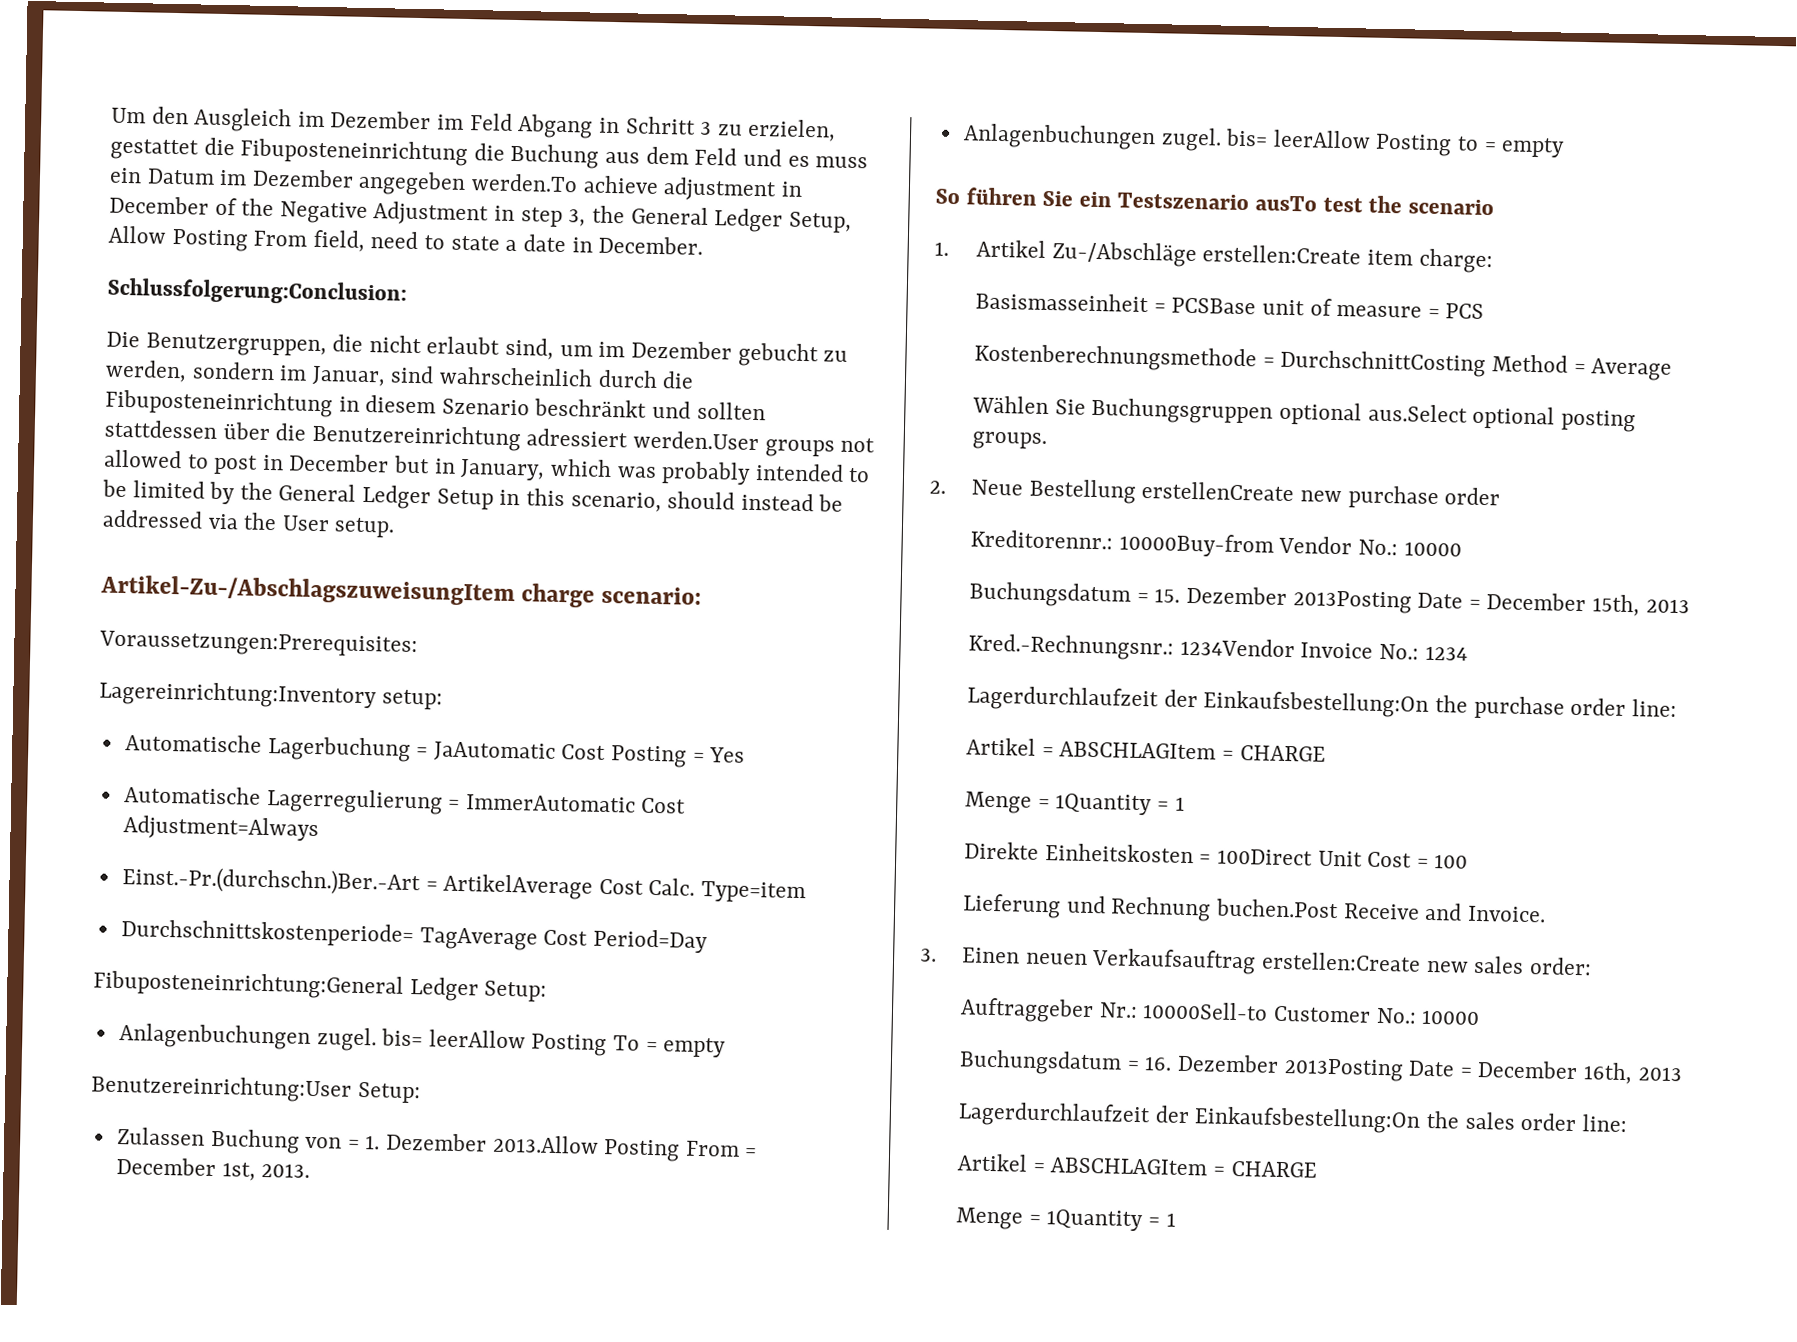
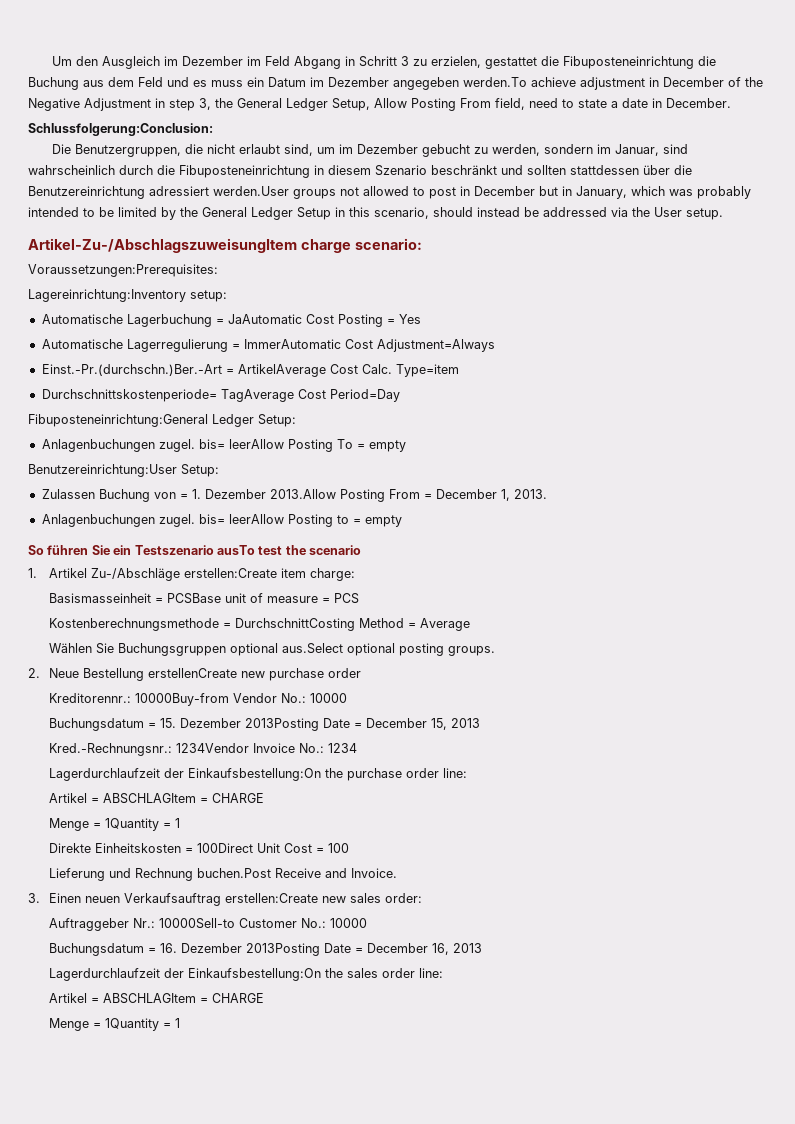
[221,1162,256,1181] 1st, -> [500,489,510,501] 1,
[1592,594,1641,617] 15th, -> [431,718,448,730] 15,
[1583,1062,1634,1085] 16th, -> [432,943,450,955] 16,

